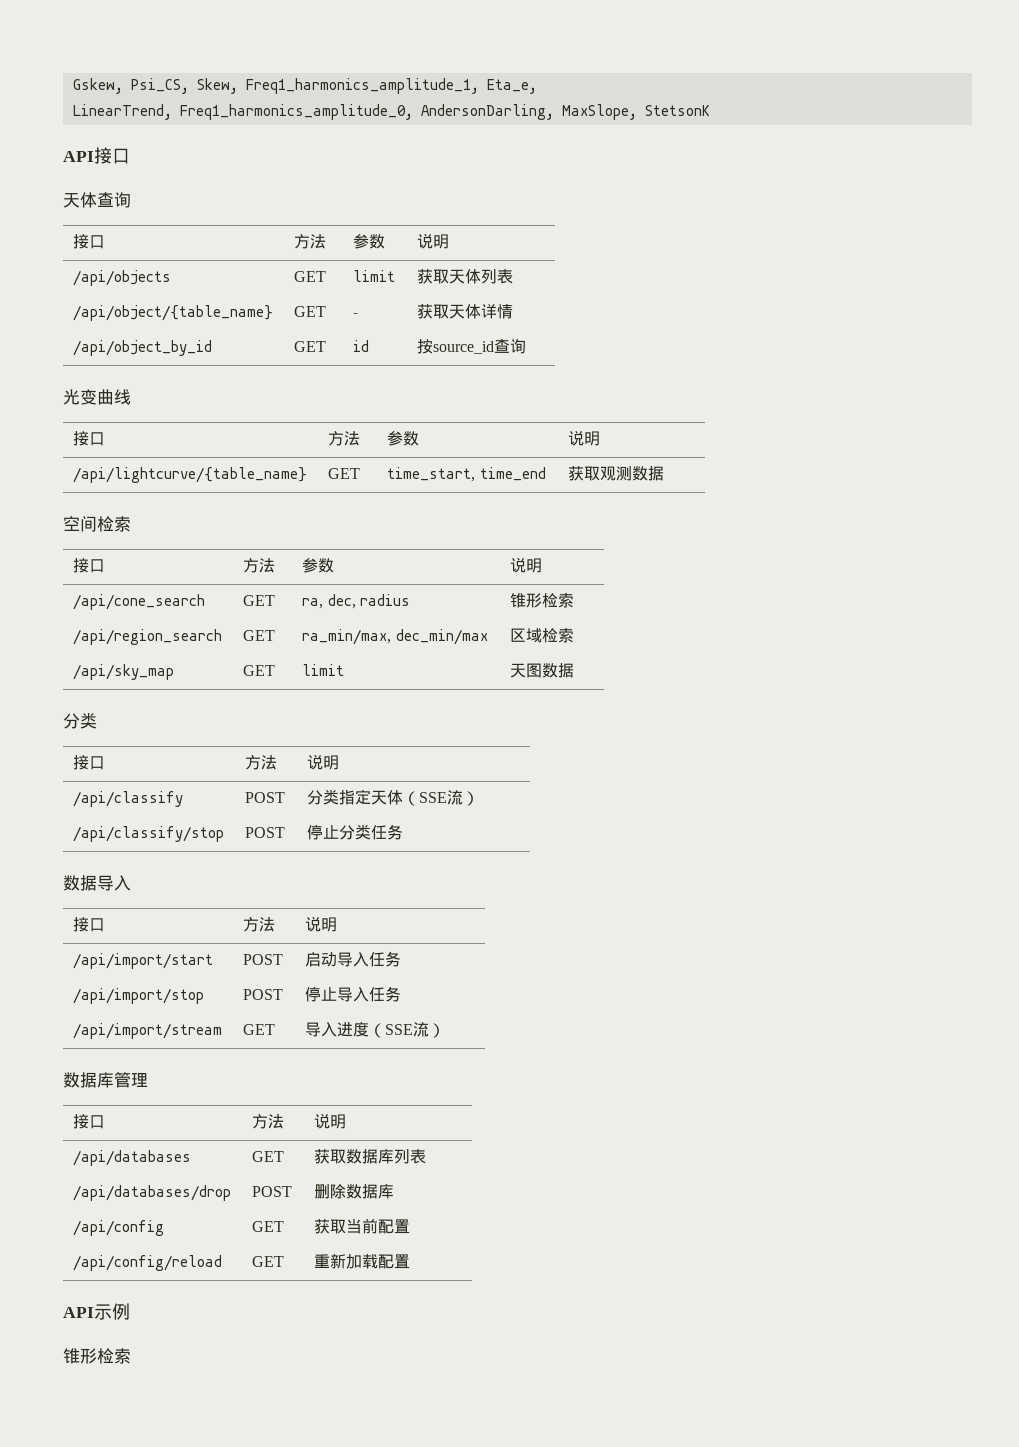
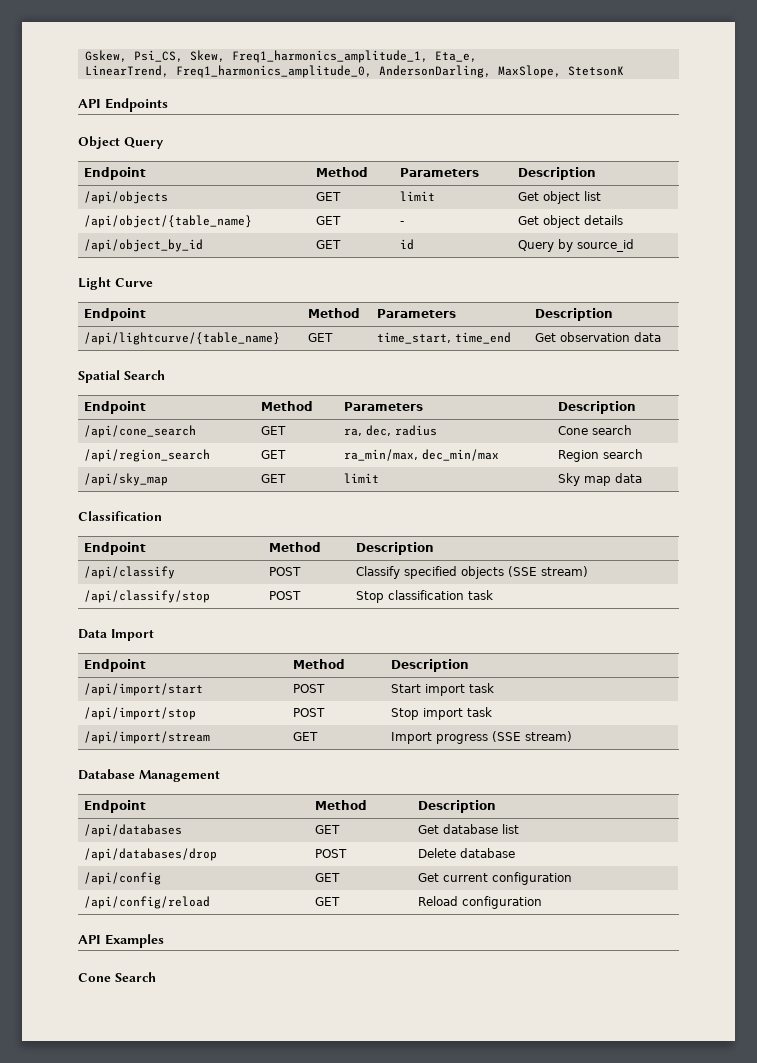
[94,147,130,164] [63,192,131,208] [73,234,106,249] [294,234,327,249] [353,234,386,249] [417,233,450,249] 接口 // 天体查询 // 接口 | 方法 | 参数 | 说明 -> [105,98,168,112] [78,136,163,149] [83,167,146,180] [315,167,368,177] [399,168,479,177] [517,167,596,180] Endpoints // Object Query // Endpoint | Method | Parameters | Description
[417,269,514,284] 获取天体列表 -> [517,191,601,204] Get object list
[417,304,514,319] 获取天体详情 -> [517,215,623,228] Get object details
[417,339,434,354] 按 -> [517,239,573,252] Query by
[494,338,527,354] [63,389,131,405] [73,431,106,446] [328,431,361,446] [387,431,420,446] [568,430,601,446] [73,467,308,483] [328,468,361,479] [387,467,546,482] [568,466,665,481] [63,516,131,532] [73,558,106,573] [243,558,276,573] [302,558,335,573] [510,557,543,573] 查询 // 光变曲线 // 接口 | 方法 | 参数 | 说明 // /api/lightcurve/{table_name} | GET | time_start, time_end | 获取观测数据 // 空间检索 // 接口 | 方法 | 参数 | 说明 -> [78,277,153,290] [83,308,146,321] [307,308,360,318] [376,309,456,318] [534,308,613,321] [83,332,280,345] [307,333,333,342] [376,332,511,344] [534,332,661,342] [78,370,165,383] [83,401,146,414] [260,401,313,411] [343,402,423,411] [557,401,636,414] // Light Curve // Endpoint | Method | Parameters | Description // /api/lightcurve/{table_name} | GET | time_start, time_end | Get observation data // Spatial Search // Endpoint | Method | Parameters | Description
[510,593,575,608] 锥形检索 -> [557,425,632,435] Cone search
[510,628,575,643] 区域检索 -> [557,449,643,462] Region search
[510,663,575,678] [63,713,97,729] [73,755,106,770] [245,755,278,770] [307,754,340,770] [73,791,184,807] [245,792,286,803] [307,789,480,806] [73,826,225,842] [245,827,286,838] [307,824,404,840] [63,875,131,891] [73,917,106,932] [243,917,276,932] [305,916,338,932] 天图数据 // 分类 // 接口 | 方法 | 说明 // /api/classify | POST | 分类指定天体（SSE流） // /api/classify/stop | POST | 停止分类任务 // 数据导入 // 接口 | 方法 | 说明 -> [557,473,642,486] [78,511,162,521] [83,542,146,555] [268,542,321,552] [355,542,434,555] [83,566,175,579] [268,567,301,576] [355,566,588,579] [83,590,210,603] [268,591,301,600] [355,590,493,603] [78,629,154,641] [83,659,146,672] [292,659,345,669] [390,659,469,672] Sky map data // Classification // Endpoint | Method | Description // /api/classify | POST | Classify specified objects (SSE stream) // /api/classify/stop | POST | Stop classification task // Data Import // Endpoint | Method | Description
[305,951,402,967] 启动导入任务 -> [390,683,494,696] Start import task
[305,986,402,1002] 停止导入任务 -> [390,707,492,720] Stop import task
[305,1022,446,1038] [63,1072,148,1088] [73,1114,106,1129] [252,1114,285,1129] [314,1113,347,1129] 导入进度（SSE流） // 数据库管理 // 接口 | 方法 | 说明 -> [390,731,572,744] [78,769,220,782] [83,800,146,813] [314,800,367,810] [417,800,496,813] Import progress (SSE stream) // Database Management // Endpoint | Method | Description
[314,1149,427,1164] 获取数据库列表 -> [417,824,519,834] Get database list
[314,1184,395,1199] 删除数据库 -> [417,848,515,858] Delete database
[314,1218,411,1234] 获取当前配置 -> [417,872,572,885] Get current configuration
[314,1253,411,1269] [63,1303,130,1320] [63,1348,131,1364] 重新加载配置 // API示例 // 锥形检索 -> [417,896,542,909] [78,934,164,948] [78,972,156,982] Reload configuration // API Examples // Cone Search

